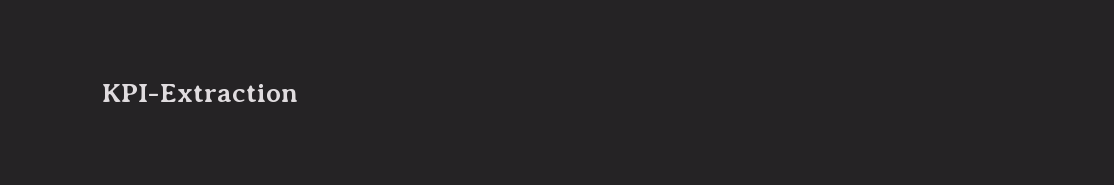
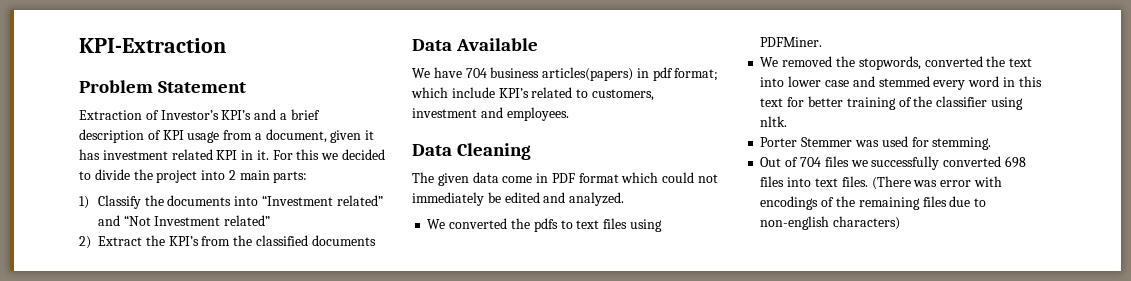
(298, 93) none -> [79,80,247,93] [79,109,320,120] [79,129,375,143] [79,149,386,160] [79,169,308,183] [79,195,383,209] [97,215,271,226] [79,235,376,249] [412,38,539,51] [412,67,719,81] [411,87,654,101] [412,107,569,121] [412,143,532,160] [412,172,719,186] [412,192,625,206] [427,218,662,232] [760,37,823,47] [760,56,1033,70] [760,76,1042,90] [760,96,1023,110] [760,116,788,127] [760,136,992,150] [760,156,1026,170] [760,176,1002,190] [760,196,987,210] [760,216,901,230] // Problem Statement // Extraction of Investor’s KPI’s and a brief description of KPI usage from a document, given it has investment related KPI in it. For this we decided to divide the project into 2 main parts: // 1) Classify the documents into “Investment related” and “Not Investment related” // 2) Extract the KPI’s from the classified documents // Data Available // We have 704 business articles(papers) in pdf format; which include KPI’s related to customers, investment and employees. // Data Cleaning // The given data come in PDF format which could not immediately be edited and analyzed. // We converted the pdfs to text files using PDFMiner. // We removed the stopwords, converted the text into lower case and stemmed every word in this text for better training of the classifier using nltk. // Porter Stemmer was used for stemming. // Out of 704 files we successfully converted 698 files into text files. (There was error with encodings of the remaining files due to non-english characters)

